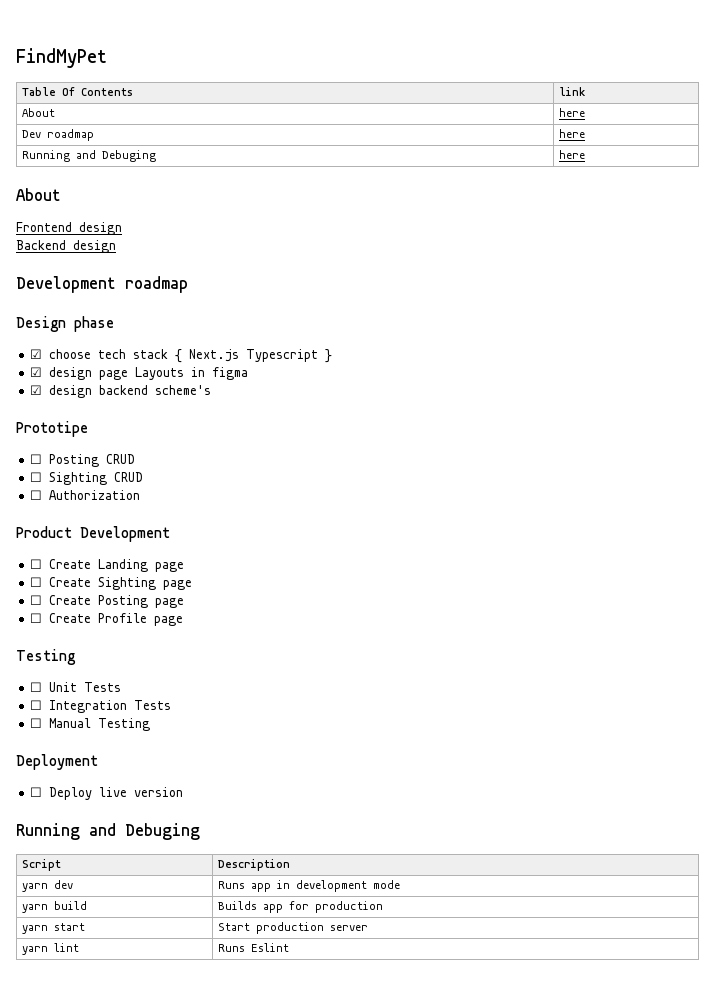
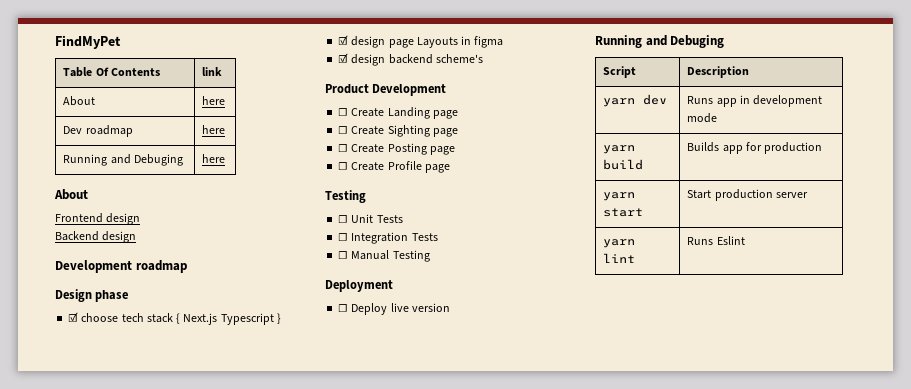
[16,421,88,437] [30,454,136,467] [30,472,144,485] [30,490,141,500] // Prototipe // ☐ Posting CRUD // ☐ Sighting CRUD // ☐ Authorization -> (483, 58) none

